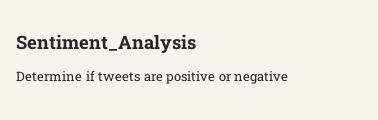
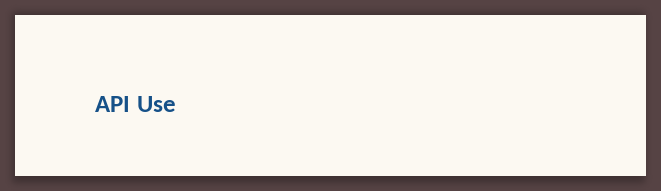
[16,34,196,53] [16,70,289,84] Sentiment_Analysis // Determine if tweets are positive or negative -> [95,96,176,112] API Use

